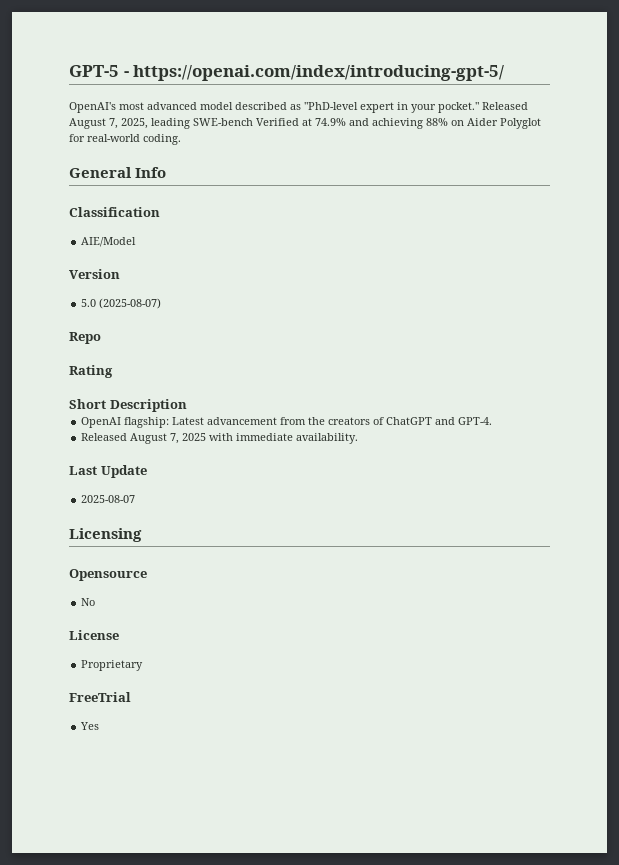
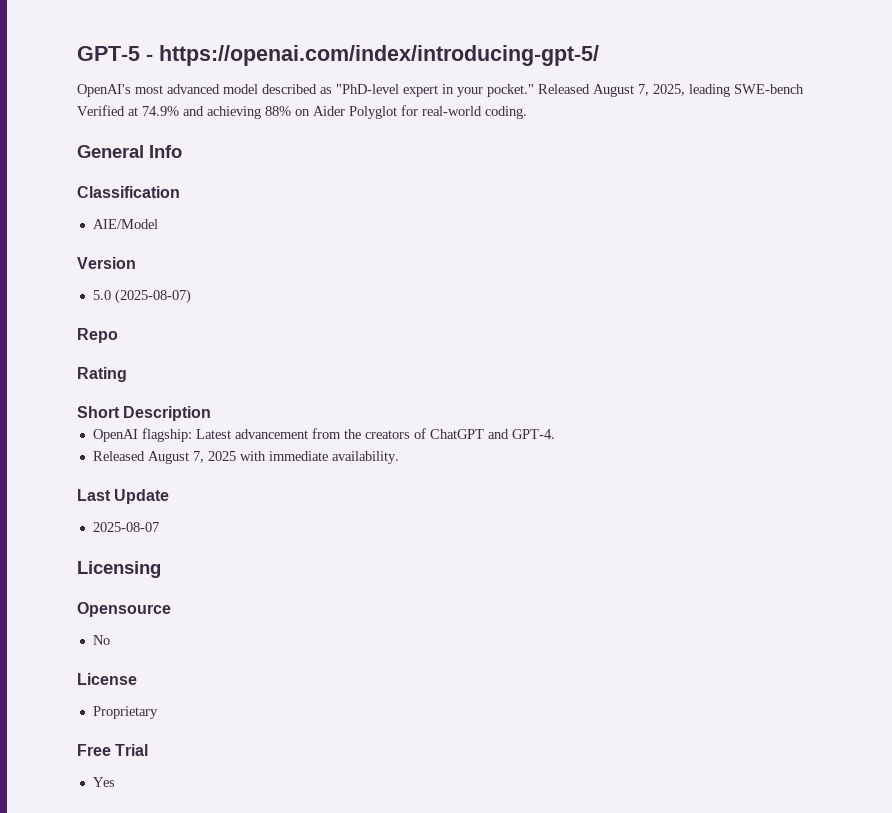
[69,692,131,702] FreeTrial -> [77,744,149,756] Free Trial

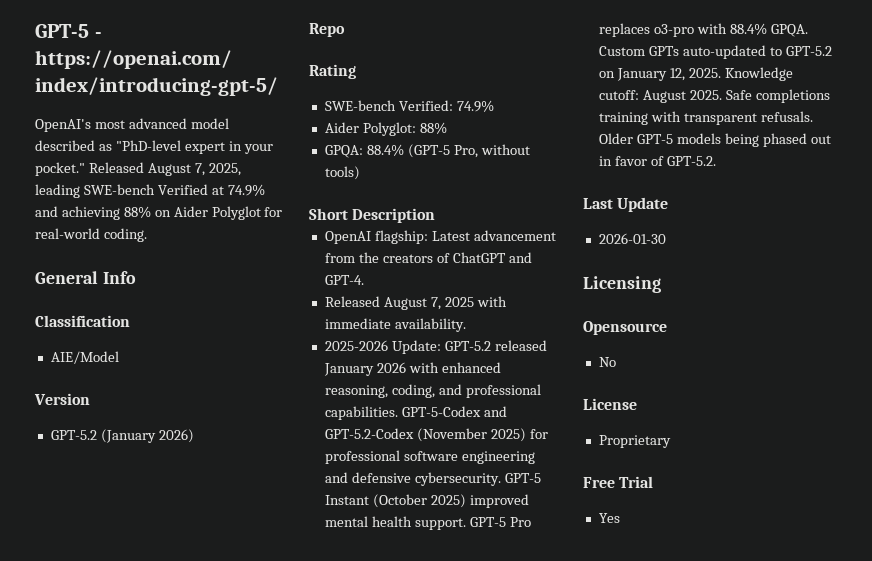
[92,289,191,304] 5.0 (2025-08-07) -> [50,429,194,443] GPT-5.2 (January 2026)
(127, 374) none -> [324,100,494,112] [324,122,447,136] [324,144,530,158] [324,166,360,180] // SWE-bench Verified: 74.9% // Aider Polyglot: 88% // GPQA: 88.4% (GPT-5 Pro, without tools)
(399, 457) none -> [324,340,547,354] [323,362,501,376] [324,384,541,398] [324,406,507,420] [324,428,548,442] [324,450,535,464] [324,472,541,486] [324,494,529,508] [324,516,531,530] [598,23,808,37] [598,45,832,59] [598,67,793,81] [598,89,830,103] [598,111,813,125] [598,133,831,147] [598,156,716,166] // 2025-2026 Update: GPT-5.2 released January 2026 with enhanced reasoning, coding, and professional capabilities. GPT-5-Codex and GPT-5.2-Codex (November 2025) for professional software engineering and defensive cybersecurity. GPT-5 Instant (October 2025) improved mental health support. GPT-5 Pro replaces o3-pro with 88.4% GPQA. Custom GPTs auto-updated to GPT-5.2 on January 12, 2025. Knowledge cutoff: August 2025. Safe completions training with transparent refusals. Older GPT-5 models being phased out in favor of GPT-5.2.
[92,522,159,532] 2025-08-07 -> [598,233,666,244] 2026-01-30

